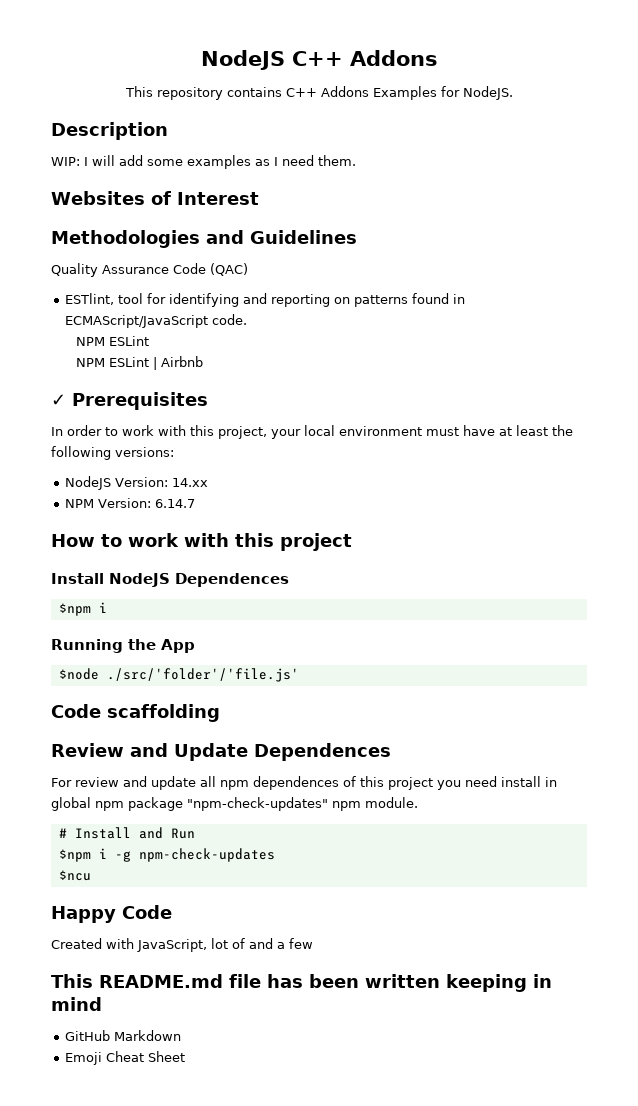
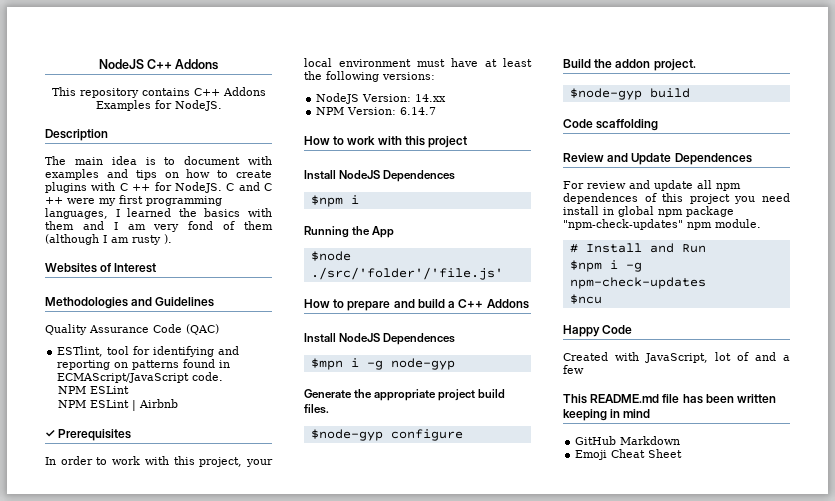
[51,155,356,169] WIP: I will add some examples as I need them. -> [45,156,272,165] [45,169,272,180] [45,182,272,193] [45,195,222,206] [45,208,272,219] [45,221,273,232] [45,234,172,245] The main idea is to document with examples and tips on how to create plugins with C ++ for NodeJS. C and C ++ were my first programming languages, I learned the basics with them and I am very fond of them (although I am rusty ).
(299, 675) none -> [304,299,529,311] [304,333,456,345] [310,358,455,370] [304,389,506,401] [304,404,329,414] [310,429,463,441] [563,59,696,71] [569,88,690,100] // How to prepare and build a C++ Addons // Install NodeJS Dependences // $mpn i -g node-gyp // Generate the appropriate project build files. // $node-gyp configure // Build the addon project. // $node-gyp build

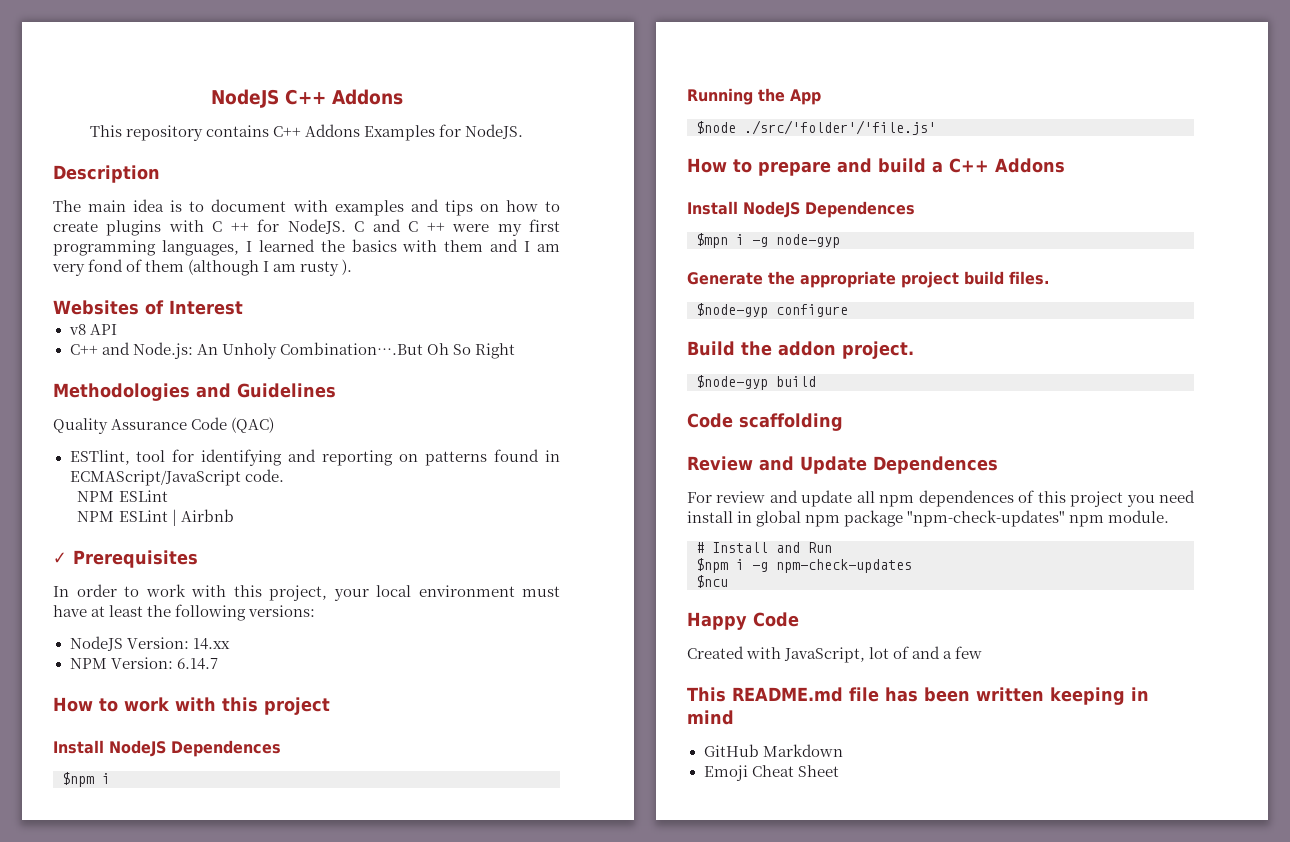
(157, 268) none -> [68,324,117,335] [69,342,515,359] // v8 API // C++ and Node.js: An Unholy Combination….But Oh So Right

